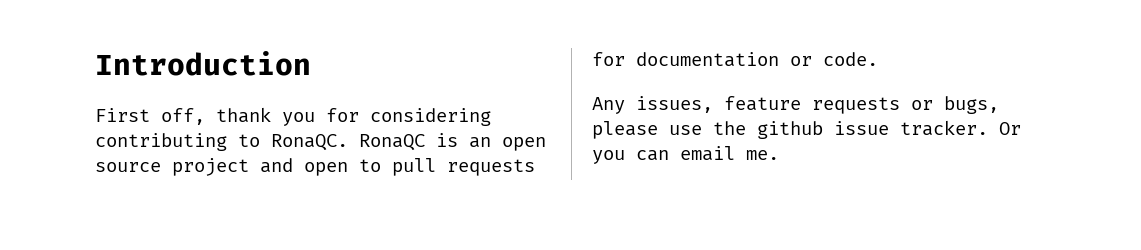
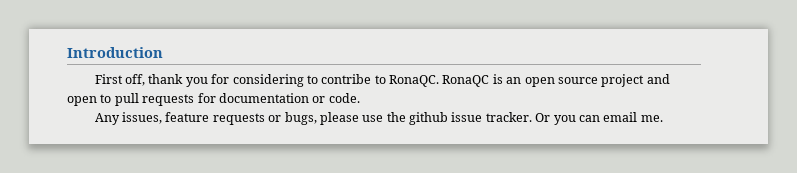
[95,133,227,151] contributing -> [306,74,372,84] to contribe

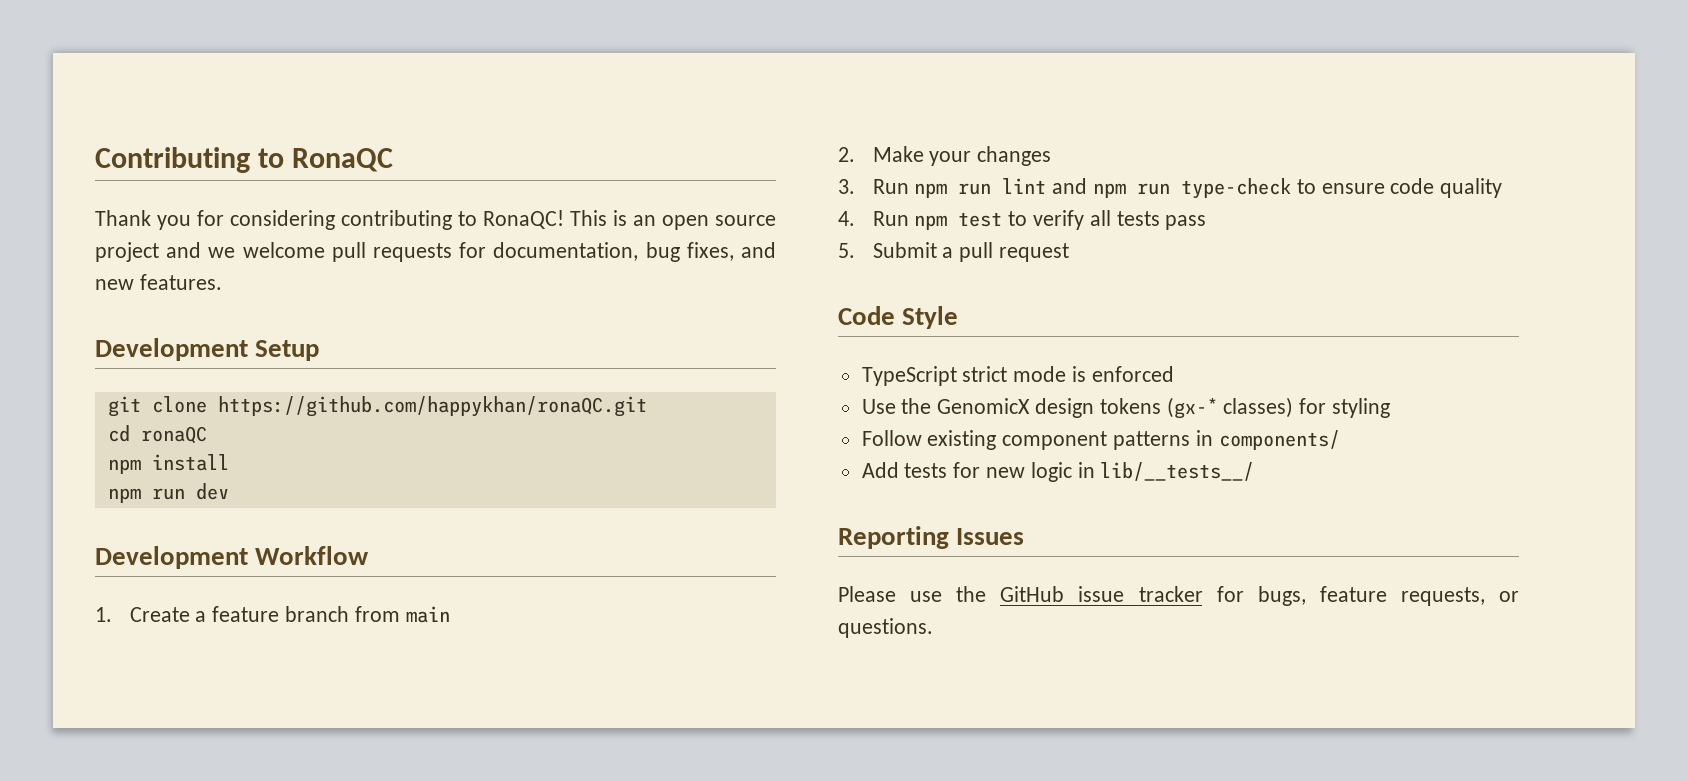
[67,47,163,58] [94,74,490,87] Introduction // First off, thank you for considering to contribe to RonaQC. RonaQC -> [95,147,394,173] [95,210,607,230] Contributing to RonaQC // Thank you for considering contributing to RonaQC! This
[67,94,112,106] open to -> [208,242,325,258] we welcome
[218,93,360,103] [94,112,663,125] documentation or code. // Any issues, feature requests or bugs, please use the github issue tracker. Or you can email me. -> [493,242,776,262] [95,274,222,290] [95,338,320,361] [107,396,647,417] [107,425,207,444] [107,454,229,474] [107,483,229,503] [95,546,370,569] [95,606,450,623] [838,146,1052,166] [838,178,1503,199] [838,210,1207,230] [838,242,1069,262] [838,306,959,329] [861,366,1174,386] [861,397,1391,419] [861,430,1340,450] [861,462,1255,482] [838,526,1025,549] [838,586,1519,606] [838,618,933,638] documentation, bug fixes, and new features. // Development Setup // git clone https://github.com/happykhan/ronaQC.git // cd ronaQC // npm install // npm run dev // Development Workflow // 1. Create a feature branch from main // 2. Make your changes // 3. Run npm run lint and npm run type-check to ensure code quality // 4. Run npm test to verify all tests pass // 5. Submit a pull request // Code Style // TypeScript strict mode is enforced // Use the GenomicX design tokens (gx-* classes) for styling // Follow existing component patterns in components/ // Add tests for new logic in lib/__tests__/ // Reporting Issues // Please use the GitHub issue tracker for bugs, feature requests, or questions.

